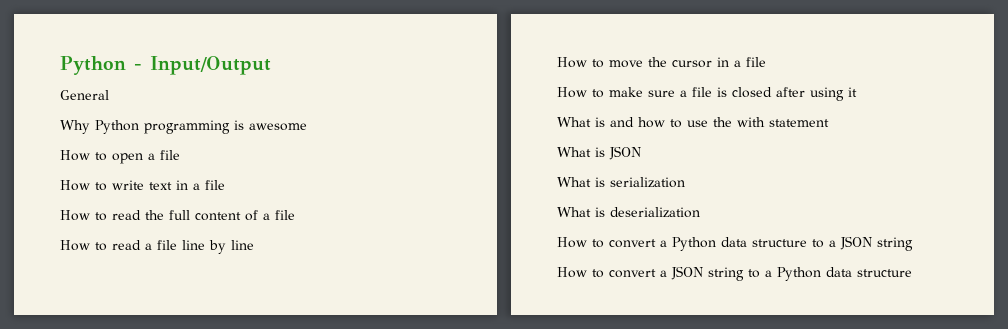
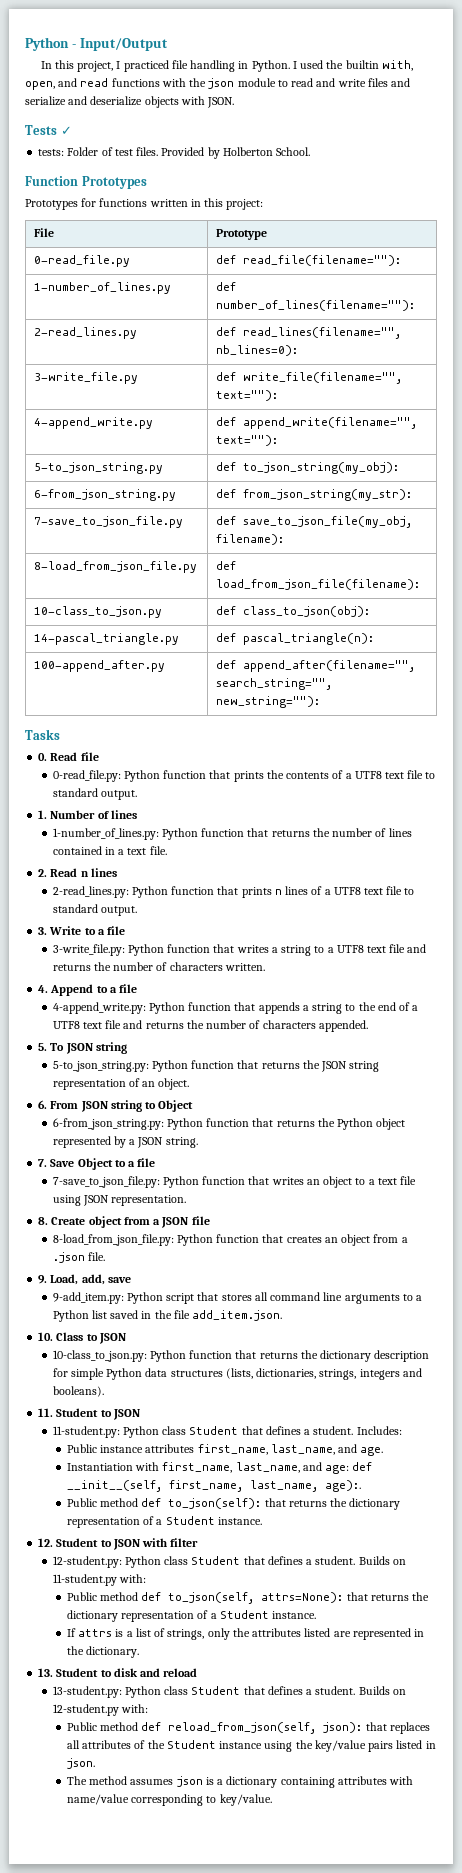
[60,90,109,100] [60,120,307,134] [60,150,180,164] [60,180,225,191] [60,210,295,221] [60,240,254,254] [557,57,766,68] [557,87,857,101] [557,117,829,128] [557,146,641,160] [557,177,685,188] [557,207,700,218] [557,236,913,251] [557,266,912,281] General // Why Python programming is awesome // How to open a file // How to write text in a file // How to read the full content of a file // How to read a file line by line // How to move the cursor in a file // How to make sure a file is closed after using it // What is and how to use the with statement // What is JSON // What is serialization // What is deserialization // How to convert a Python data structure to a JSON string // How to convert a JSON string to a Python data structure -> [40,60,413,72] [25,78,411,90] [25,96,235,108] [25,125,72,135] [38,147,311,159] [25,176,147,189] [25,198,264,210] [34,228,55,237] [216,229,268,240] [34,255,131,267] [216,255,402,266] [34,282,172,294] [216,282,237,291] [216,300,416,311] [34,327,138,339] [216,327,402,339] [216,345,299,356] [34,372,139,384] [216,372,403,384] [216,390,279,401] [34,417,154,429] [216,417,418,429] [216,435,279,446] [34,462,164,474] [216,462,400,474] [34,489,177,501] [216,489,413,501] [34,516,184,528] [216,516,413,528] [216,534,285,545] [34,561,198,573] [216,561,237,570] [216,579,421,590] [34,606,163,618] [216,606,371,617] [34,633,180,645] [216,633,375,645] [34,660,166,672] [216,660,416,672] [216,678,333,690] [216,696,321,708] [25,729,60,740] [38,752,99,761] [52,770,436,782] [52,788,137,800] [38,810,137,819] [52,828,412,840] [52,846,167,855] [38,868,117,877] [52,886,415,898] [52,904,137,916] [38,926,126,935] [52,944,427,956] [52,962,265,971] [38,984,138,996] [52,1002,419,1014] [52,1020,368,1032] [38,1042,127,1054] [52,1060,380,1072] [52,1078,190,1090] [38,1100,194,1112] [52,1118,406,1130] [52,1136,198,1148] [38,1158,156,1170] [52,1176,417,1188] [52,1195,187,1206] [38,1216,210,1228] [52,1234,408,1246] [52,1252,105,1263] [38,1274,131,1285] [52,1292,423,1304] [52,1310,283,1322] [38,1332,126,1344] [52,1350,430,1362] [52,1368,422,1380] [52,1386,104,1397] [38,1408,140,1420] [52,1426,402,1438] [67,1444,384,1456] [67,1462,373,1474] [67,1480,362,1492] [67,1498,401,1510] [67,1516,262,1528] [38,1538,199,1550] [52,1556,406,1568] [52,1574,146,1586] [67,1592,430,1604] [67,1610,317,1622] [67,1628,425,1640] [67,1646,140,1658] [38,1668,198,1677] [52,1686,406,1698] [52,1704,148,1716] [67,1722,430,1734] [67,1740,436,1752] [67,1758,96,1769] [67,1776,414,1788] [67,1794,272,1806] In this project, I practiced file handling in Python. I used the builtin with, open, and read functions with the json module to read and write files and serialize and deserialize objects with JSON. // Tests ✓ // tests: Folder of test files. Provided by Holberton School. // Function Prototypes // Prototypes for functions written in this project: // File | Prototype // 0-read_file.py | def read_file(filename=""): // 1-number_of_lines.py | def number_of_lines(filename=""): // 2-read_lines.py | def read_lines(filename="", nb_lines=0): // 3-write_file.py | def write_file(filename="", text=""): // 4-append_write.py | def append_write(filename="", text=""): // 5-to_json_string.py | def to_json_string(my_obj): // 6-from_json_string.py | def from_json_string(my_str): // 7-save_to_json_file.py | def save_to_json_file(my_obj, filename): // 8-load_from_json_file.py | def load_from_json_file(filename): // 10-class_to_json.py | def class_to_json(obj): // 14-pascal_triangle.py | def pascal_triangle(n): // 100-append_after.py | def append_after(filename="", search_string="", new_string=""): // Tasks // 0. Read file // 0-read_file.py: Python function that prints the contents of a UTF8 text file to standard output. // 1. Number of lines // 1-number_of_lines.py: Python function that returns the number of lines contained in a text file. // 2. Read n lines // 2-read_lines.py: Python function that prints n lines of a UTF8 text file to standard output. // 3. Write to a file // 3-write_file.py: Python function that writes a string to a UTF8 text file and returns the number of characters written. // 4. Append to a file // 4-append_write.py: Python function that appends a string to the end of a UTF8 text file and returns the number of characters appended. // 5. To JSON string // 5-to_json_string.py: Python function that returns the JSON string representation of an object. // 6. From JSON string to Object // 6-from_json_string.py: Python function that returns the Python object represented by a JSON string. // 7. Save Object to a file // 7-save_to_json_file.py: Python function that writes an object to a text file using JSON representation. // 8. Create object from a JSON file // 8-load_from_json_file.py: Python function that creates an object from a .json file. // 9. Load, add, save // 9-add_item.py: Python script that stores all command line arguments to a Python list saved in the file add_item.json. // 10. Class to JSON // 10-class_to_json.py: Python function that returns the dictionary description for simple Python data structures (lists, dictionaries, strings, integers and booleans). // 11. Student to JSON // 11-student.py: Python class Student that defines a student. Includes: // Public instance attributes first_name, last_name, and age. // Instantiation with first_name, last_name, and age: def __init__(self, first_name, last_name, age):. // Public method def to_json(self): that returns the dictionary representation of a Student instance. // 12. Student to JSON with filter // 12-student.py: Python class Student that defines a student. Builds on 11-student.py with: // Public method def to_json(self, attrs=None): that returns the dictionary representation of a Student instance. // If attrs is a list of strings, only the attributes listed are represented in the dictionary. // 13. Student to disk and reload // 13-student.py: Python class Student that defines a student. Builds on 12-student.py with: // Public method def reload_from_json(self, json): that replaces all attributes of the Student instance using the key/value pairs listed in json. // The method assumes json is a dictionary containing attributes with name/value corresponding to key/value.

